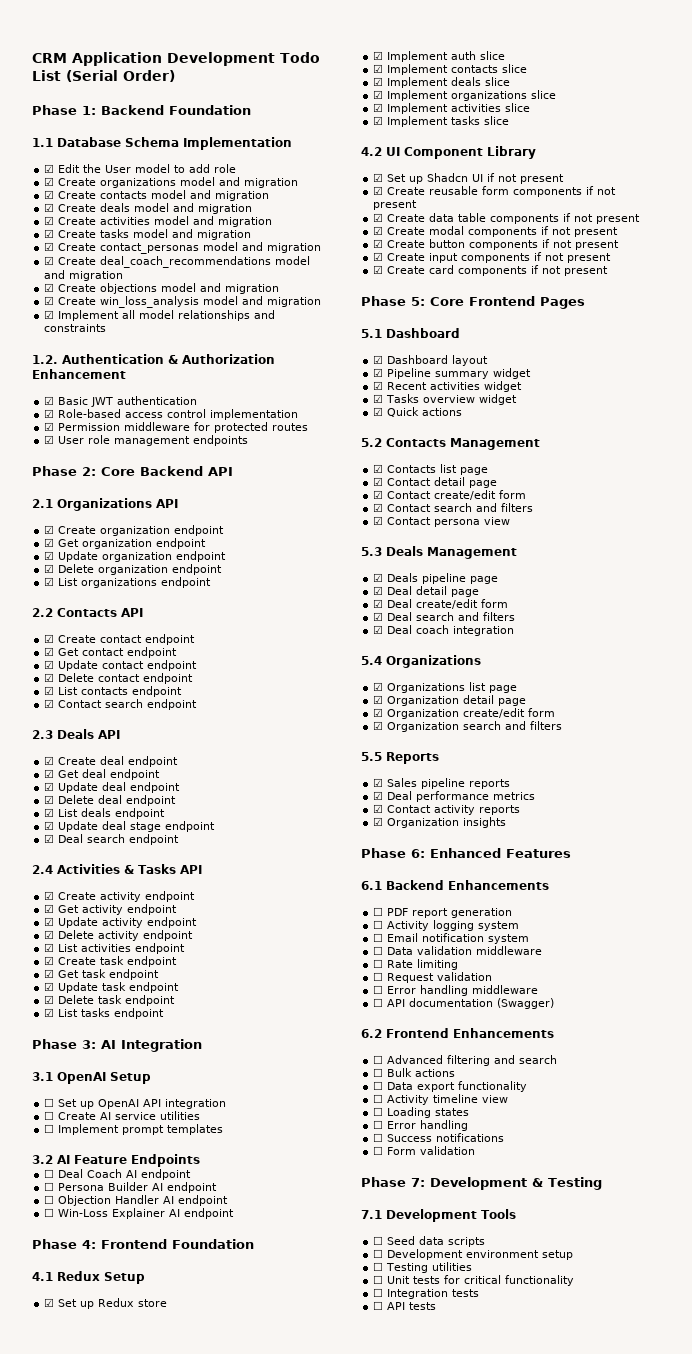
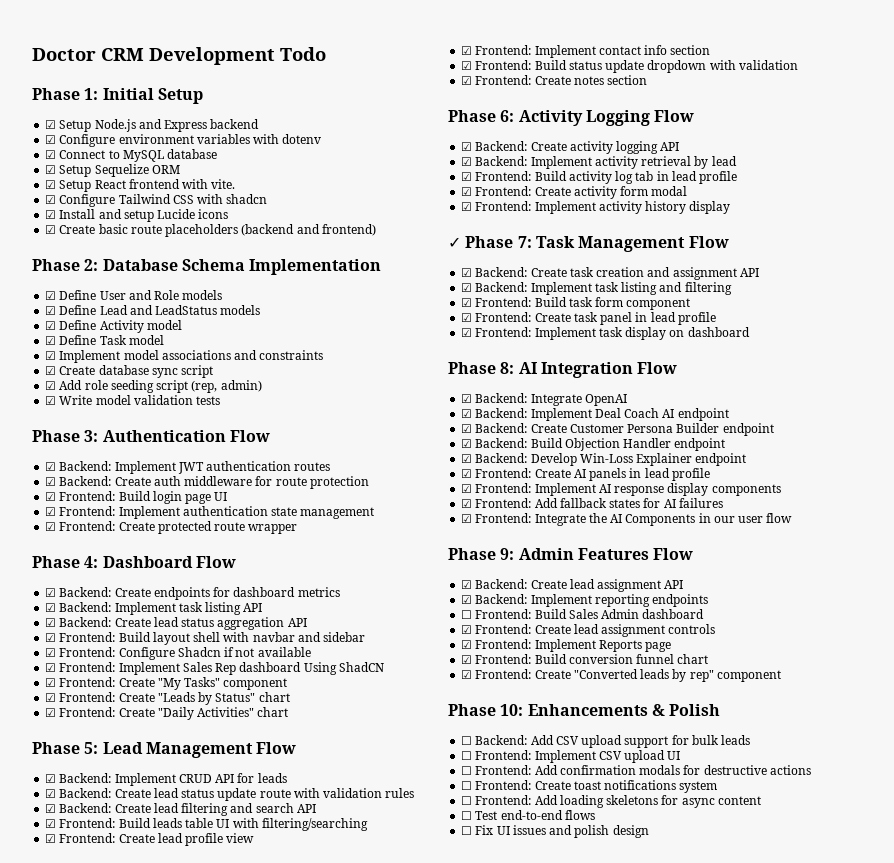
[32,52,162,66] CRM Application -> [32,48,144,61] Doctor CRM
[32,70,175,82] List (Serial Order) -> (326, 54) none
[101,105,251,115] [32,137,292,150] [44,164,237,173] [44,177,299,188] [44,190,270,201] [44,203,253,214] [44,216,273,227] [44,229,252,240] [44,242,322,254] [44,256,311,268] [44,270,124,281] [44,283,280,294] [44,296,322,308] [44,310,276,321] [44,324,107,332] [32,354,275,364] [32,369,126,379] [44,396,198,407] [44,409,299,420] [44,422,309,433] [44,435,249,446] [32,466,233,476] [32,498,178,511] [44,525,225,536] [44,538,207,549] [44,551,227,562] [44,564,223,575] [44,577,212,588] [32,608,143,617] [44,634,196,645] [44,647,178,658] [44,660,198,671] [44,673,194,684] [44,686,183,697] [44,699,198,710] [32,729,120,739] [44,756,179,767] [44,769,161,780] [44,782,181,793] [44,795,177,806] [44,808,166,819] [44,821,216,832] [44,834,180,845] [32,864,202,874] [44,891,196,902] [44,904,178,915] [44,917,198,928] [44,930,194,941] [44,943,186,954] [44,956,178,967] [44,969,160,980] [44,982,180,993] [44,995,176,1006] [44,1008,165,1019] [32,1039,202,1052] [32,1072,151,1084] [44,1098,227,1109] [44,1111,201,1120] [44,1124,224,1135] [32,1154,200,1167] [44,1169,55,1178] Backend Foundation // 1.1 Database Schema Implementation // ☑ Edit the User model to add role // ☑ Create organizations model and migration // ☑ Create contacts model and migration // ☑ Create deals model and migration // ☑ Create activities model and migration // ☑ Create tasks model and migration // ☑ Create contact_personas model and migration // ☑ Create deal_coach_recommendations model and migration // ☑ Create objections model and migration // ☑ Create win_loss_analysis model and migration // ☑ Implement all model relationships and constraints // 1.2. Authentication & Authorization Enhancement // ☑ Basic JWT authentication // ☑ Role-based access control implementation // ☑ Permission middleware for protected routes // ☑ User role management endpoints // Phase 2: Core Backend API // 2.1 Organizations API // ☑ Create organization endpoint // ☑ Get organization endpoint // ☑ Update organization endpoint // ☑ Delete organization endpoint // ☑ List organizations endpoint // 2.2 Contacts API // ☑ Create contact endpoint // ☑ Get contact endpoint // ☑ Update contact endpoint // ☑ Delete contact endpoint // ☑ List contacts endpoint // ☑ Contact search endpoint // 2.3 Deals API // ☑ Create deal endpoint // ☑ Get deal endpoint // ☑ Update deal endpoint // ☑ Delete deal endpoint // ☑ List deals endpoint // ☑ Update deal stage endpoint // ☑ Deal search endpoint // 2.4 Activities & Tasks API // ☑ Create activity endpoint // ☑ Get activity endpoint // ☑ Update activity endpoint // ☑ Delete activity endpoint // ☑ List activities endpoint // ☑ Create task endpoint // ☑ Get task endpoint // ☑ Update task endpoint // ☑ Delete task endpoint // ☑ List tasks endpoint // Phase 3: AI Integration // 3.1 OpenAI Setup // ☐ Set up OpenAI API integration // ☐ Create AI service utilities // ☐ Implement prompt templates // 3.2 AI Feature Endpoints // ☐ -> [102,88,203,104] [45,119,260,132] [45,134,322,147] [45,149,218,162] [45,164,180,177] [45,179,236,192] [45,194,268,207] [45,209,229,222] [45,224,376,237] [32,259,382,275] [45,290,223,300] [45,305,261,315] [45,320,182,333] [45,335,164,345] [45,350,324,363] [45,365,214,378] [45,380,262,393] [45,395,221,405] [32,430,270,442] [45,461,331,474] [45,476,369,489] [45,491,228,504] [45,506,375,519] [45,521,298,534] [32,556,236,568] [45,587,340,600] [45,602,263,615] [45,617,307,630] [45,632,366,645] [45,647,311,660] [45,662,384,675] [45,677,288,690] [45,692,290,705] [45,707,289,720] [32,742,297,758] [45,773,287,786] [45,788,415,801] [45,803,316,816] [45,818,368,831] [45,833,255,846] [461,45,711,58] [461,60,798,73] [461,75,648,85] [448,110,695,126] [461,141,680,154] [461,156,737,169] [461,171,738,184] [461,186,688,199] [461,201,731,214] [448,236,729,252] [461,267,759,280] [461,282,732,295] [461,297,691,310] [461,312,716,325] [461,327,750,340] [448,362,678,378] [461,393,627,406] [461,408,592,421] Initial Setup // ☑ Setup Node.js and Express backend // ☑ Configure environment variables with dotenv // ☑ Connect to MySQL database // ☑ Setup Sequelize ORM // ☑ Setup React frontend with vite. // ☑ Configure Tailwind CSS with shadcn // ☑ Install and setup Lucide icons // ☑ Create basic route placeholders (backend and frontend) // Phase 2: Database Schema Implementation // ☑ Define User and Role models // ☑ Define Lead and LeadStatus models // ☑ Define Activity model // ☑ Define Task model // ☑ Implement model associations and constraints // ☑ Create database sync script // ☑ Add role seeding script (rep, admin) // ☑ Write model validation tests // Phase 3: Authentication Flow // ☑ Backend: Implement JWT authentication routes // ☑ Backend: Create auth middleware for route protection // ☑ Frontend: Build login page UI // ☑ Frontend: Implement authentication state management // ☑ Frontend: Create protected route wrapper // Phase 4: Dashboard Flow // ☑ Backend: Create endpoints for dashboard metrics // ☑ Backend: Implement task listing API // ☑ Backend: Create lead status aggregation API // ☑ Frontend: Build layout shell with navbar and sidebar // ☑ Frontend: Configure Shadcn if not available // ☑ Frontend: Implement Sales Rep dashboard Using ShadCN // ☑ Frontend: Create "My Tasks" component // ☑ Frontend: Create "Leads by Status" chart // ☑ Frontend: Create "Daily Activities" chart // Phase 5: Lead Management Flow // ☑ Backend: Implement CRUD API for leads // ☑ Backend: Create lead status update route with validation rules // ☑ Backend: Create lead filtering and search API // ☑ Frontend: Build leads table UI with filtering/searching // ☑ Frontend: Create lead profile view // ☑ Frontend: Implement contact info section // ☑ Frontend: Build status update dropdown with validation // ☑ Frontend: Create notes section // Phase 6: Activity Logging Flow // ☑ Backend: Create activity logging API // ☑ Backend: Implement activity retrieval by lead // ☑ Frontend: Build activity log tab in lead profile // ☑ Frontend: Create activity form modal // ☑ Frontend: Implement activity history display // ✓ Phase 7: Task Management Flow // ☑ Backend: Create task creation and assignment API // ☑ Backend: Implement task listing and filtering // ☑ Frontend: Build task form component // ☑ Frontend: Create task panel in lead profile // ☑ Frontend: Implement task display on dashboard // Phase 8: AI Integration Flow // ☑ Backend: Integrate OpenAI // ☑ Backend: Implement
[44,1182,55,1191] ☐ -> [461,423,624,433] ☑ Backend: Create Customer
[152,1182,218,1193] [44,1195,55,1204] AI endpoint // ☐ -> [722,423,774,436] [461,438,563,448] endpoint // ☑ Backend: Build
[163,1195,229,1206] [44,1208,55,1217] AI endpoint // ☐ -> [674,438,726,451] [461,453,577,466] endpoint // ☑ Backend: Develop
[169,1208,235,1219] [32,1239,254,1249] [32,1271,145,1284] [44,1298,168,1309] [373,51,506,62] [373,64,528,75] [373,77,511,88] [373,90,557,101] [373,103,531,114] [373,116,510,127] [361,146,536,159] [373,173,565,184] [373,186,617,197] [373,200,418,210] [373,213,641,224] [373,226,619,237] [373,239,620,250] [373,252,612,263] [373,265,609,276] [361,296,585,309] [361,328,460,338] [373,355,489,366] [373,368,532,379] [373,381,523,392] [373,394,518,405] [373,407,463,417] [361,438,540,450] [373,464,489,475] [373,477,498,488] [373,490,527,500] [373,503,534,512] [373,516,511,527] [361,546,517,559] [373,573,499,584] [373,586,480,597] [373,599,509,609] [373,612,516,621] [373,625,515,636] [361,655,481,668] [373,682,518,693] [373,695,527,706] [373,708,556,719] [373,721,563,732] [361,752,439,764] [373,778,511,789] [373,791,536,802] [373,804,521,815] [373,817,507,828] [361,848,571,858] [361,880,549,890] [373,907,513,918] [373,920,520,931] [373,933,530,944] [373,946,543,955] [373,959,459,970] [373,972,493,983] [373,985,539,996] [373,998,555,1009] [361,1028,554,1038] [373,1055,558,1066] [373,1068,456,1077] [373,1081,528,1092] [373,1094,509,1105] [373,1107,470,1118] [373,1120,469,1131] [373,1133,505,1142] [373,1146,476,1155] [361,1177,602,1190] [361,1209,516,1222] [373,1236,486,1247] [373,1249,574,1260] [373,1262,473,1273] [373,1275,575,1286] [373,1288,480,1299] [373,1301,437,1310] AI endpoint // Phase 4: Frontend Foundation // 4.1 Redux Setup // ☑ Set up Redux store // ☑ Implement auth slice // ☑ Implement contacts slice // ☑ Implement deals slice // ☑ Implement organizations slice // ☑ Implement activities slice // ☑ Implement tasks slice // 4.2 UI Component Library // ☑ Set up Shadcn UI if not present // ☑ Create reusable form components if not present // ☑ Create data table components if not present // ☑ Create modal components if not present // ☑ Create button components if not present // ☑ Create input components if not present // ☑ Create card components if not present // Phase 5: Core Frontend Pages // 5.1 Dashboard // ☑ Dashboard layout // ☑ Pipeline summary widget // ☑ Recent activities widget // ☑ Tasks overview widget // ☑ Quick actions // 5.2 Contacts Management // ☑ Contacts list page // ☑ Contact detail page // ☑ Contact create/edit form // ☑ Contact search and filters // ☑ Contact persona view // 5.3 Deals Management // ☑ Deals pipeline page // ☑ Deal detail page // ☑ Deal create/edit form // ☑ Deal search and filters // ☑ Deal coach integration // 5.4 Organizations // ☑ Organizations list page // ☑ Organization detail page // ☑ Organization create/edit form // ☑ Organization search and filters // 5.5 Reports // ☑ Sales pipeline reports // ☑ Deal performance metrics // ☑ Contact activity reports // ☑ Organization insights // Phase 6: Enhanced Features // 6.1 Backend Enhancements // ☐ PDF report generation // ☐ Activity logging system // ☐ Email notification system // ☐ Data validation middleware // ☐ Rate limiting // ☐ Request validation // ☐ Error handling middleware // ☐ API documentation (Swagger) // 6.2 Frontend Enhancements // ☐ Advanced filtering and search // ☐ Bulk actions // ☐ Data export functionality // ☐ Activity timeline view // ☐ Loading states // ☐ Error handling // ☐ Success notifications // ☐ Form validation // Phase 7: Development & Testing // 7.1 Development Tools // ☐ Seed data scripts // ☐ Development environment setup // ☐ Testing utilities // ☐ Unit tests for critical functionality // ☐ Integration tests // ☐ API tests -> [695,453,747,466] [461,468,710,481] [461,483,781,496] [461,498,723,508] [461,513,793,526] [448,548,694,560] [461,579,684,592] [461,594,709,607] [461,609,705,619] [461,624,716,637] [461,639,672,652] [461,654,709,664] [461,669,781,682] [448,704,721,716] [461,735,751,748] [461,750,681,763] [461,765,811,775] [461,780,718,793] [461,795,761,808] [461,810,595,820] [461,825,649,838] endpoint // ☑ Frontend: Create AI panels in lead profile // ☑ Frontend: Implement AI response display components // ☑ Frontend: Add fallback states for AI failures // ☑ Frontend: Integrate the AI Components in our user flow // Phase 9: Admin Features Flow // ☑ Backend: Create lead assignment API // ☑ Backend: Implement reporting endpoints // ☐ Frontend: Build Sales Admin dashboard // ☑ Frontend: Create lead assignment controls // ☑ Frontend: Implement Reports page // ☑ Frontend: Build conversion funnel chart // ☑ Frontend: Create "Converted leads by rep" component // Phase 10: Enhancements & Polish // ☐ Backend: Add CSV upload support for bulk leads // ☐ Frontend: Implement CSV upload UI // ☐ Frontend: Add confirmation modals for destructive actions // ☐ Frontend: Create toast notifications system // ☐ Frontend: Add loading skeletons for async content // ☐ Test end-to-end flows // ☐ Fix UI issues and polish design

